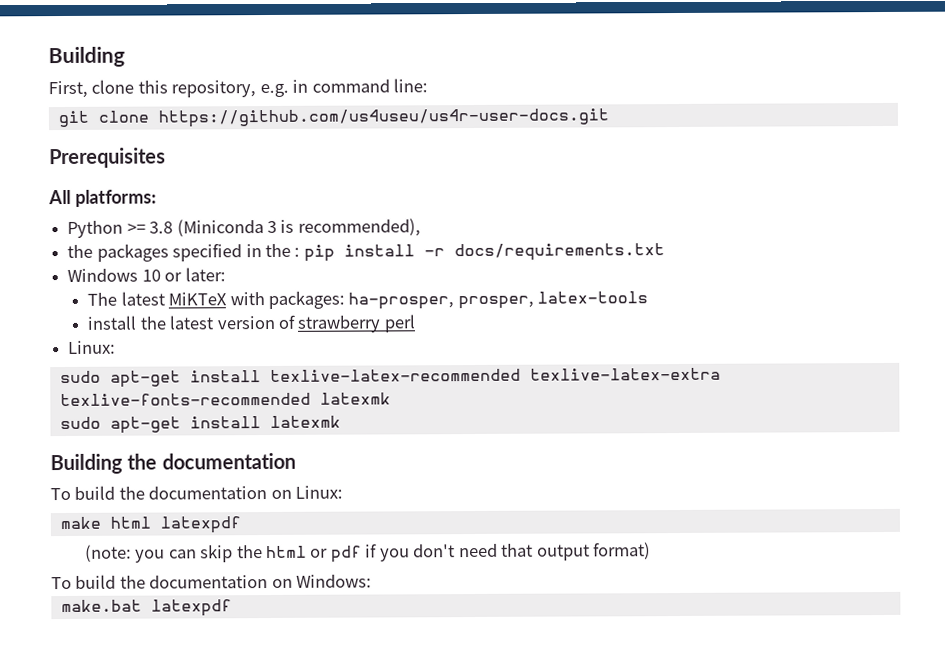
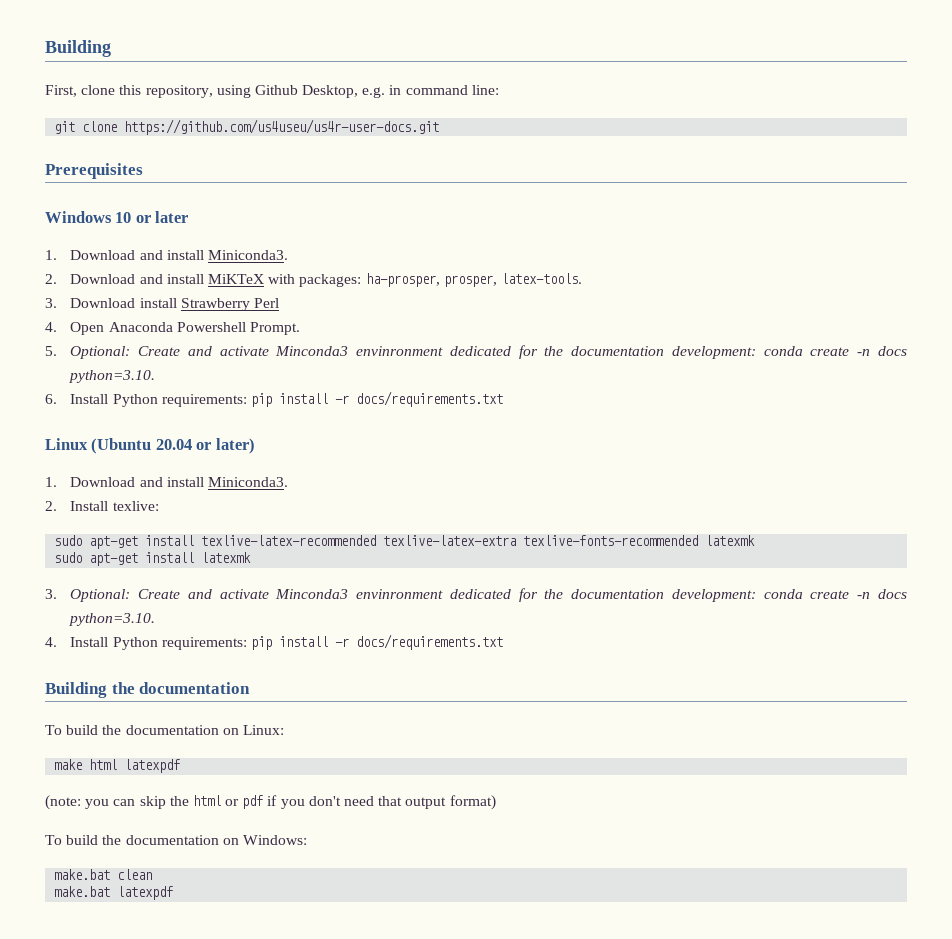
(257, 89) none -> [216,85,359,98] using Github Desktop,
[48,189,157,207] [67,218,421,238] [67,243,665,262] [67,267,226,282] [87,290,649,310] [87,314,416,333] [68,340,117,354] All platforms: // Python >= 3.8 (Miniconda 3 is recommended), // the packages specified in the : pip install -r docs/requirements.txt // Windows 10 or later: // The latest MiKTeX with packages: ha-prosper, prosper, latex-tools // install the latest version of strawberry perl // Linux: -> [45,211,189,223] [45,250,288,260] [45,273,582,287] [45,298,279,311] [45,322,300,335] [45,345,908,359] [69,370,156,383] [45,391,503,407] [45,438,255,454] [45,477,288,487] [45,501,159,511] Windows 10 or later // 1. Download and install Miniconda3. // 2. Download and install MiKTeX with packages: ha-prosper, prosper, latex-tools. // 3. Download install Strawberry Perl // 4. Open Anaconda Powershell Prompt. // 5. Optional: Create and activate Minconda3 envinronment dedicated for the documentation development: conda create -n docs python=3.10. // 6. Install Python requirements: pip install -r docs/requirements.txt // Linux (Ubuntu 20.04 or later) // 1. Download and install Miniconda3. // 2. Install texlive:
(341, 422) none -> [45,588,908,602] [69,613,156,626] [45,634,503,650] // 3. Optional: Create and activate Minconda3 envinronment dedicated for the documentation development: conda create -n docs python=3.10. // 4. Install Python requirements: pip install -r docs/requirements.txt
(373, 581) none -> [54,869,153,880] // make.bat clean

